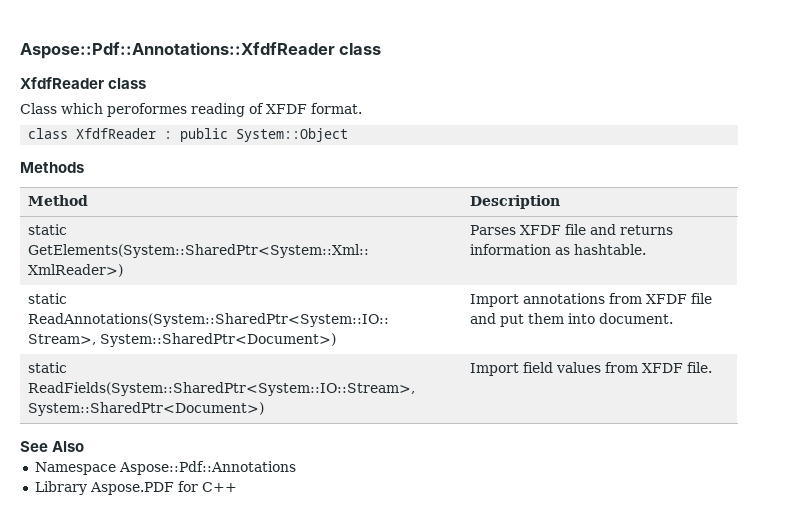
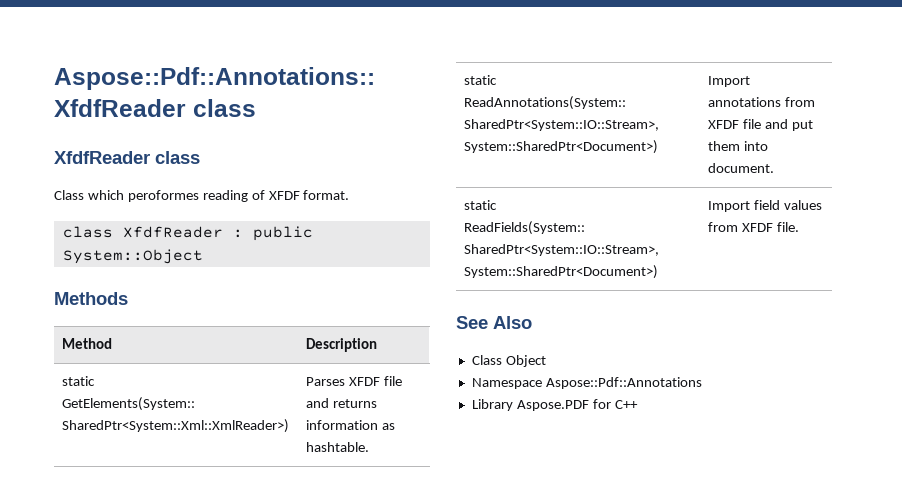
(85, 446) none -> [471,355,546,367] // Class Object

